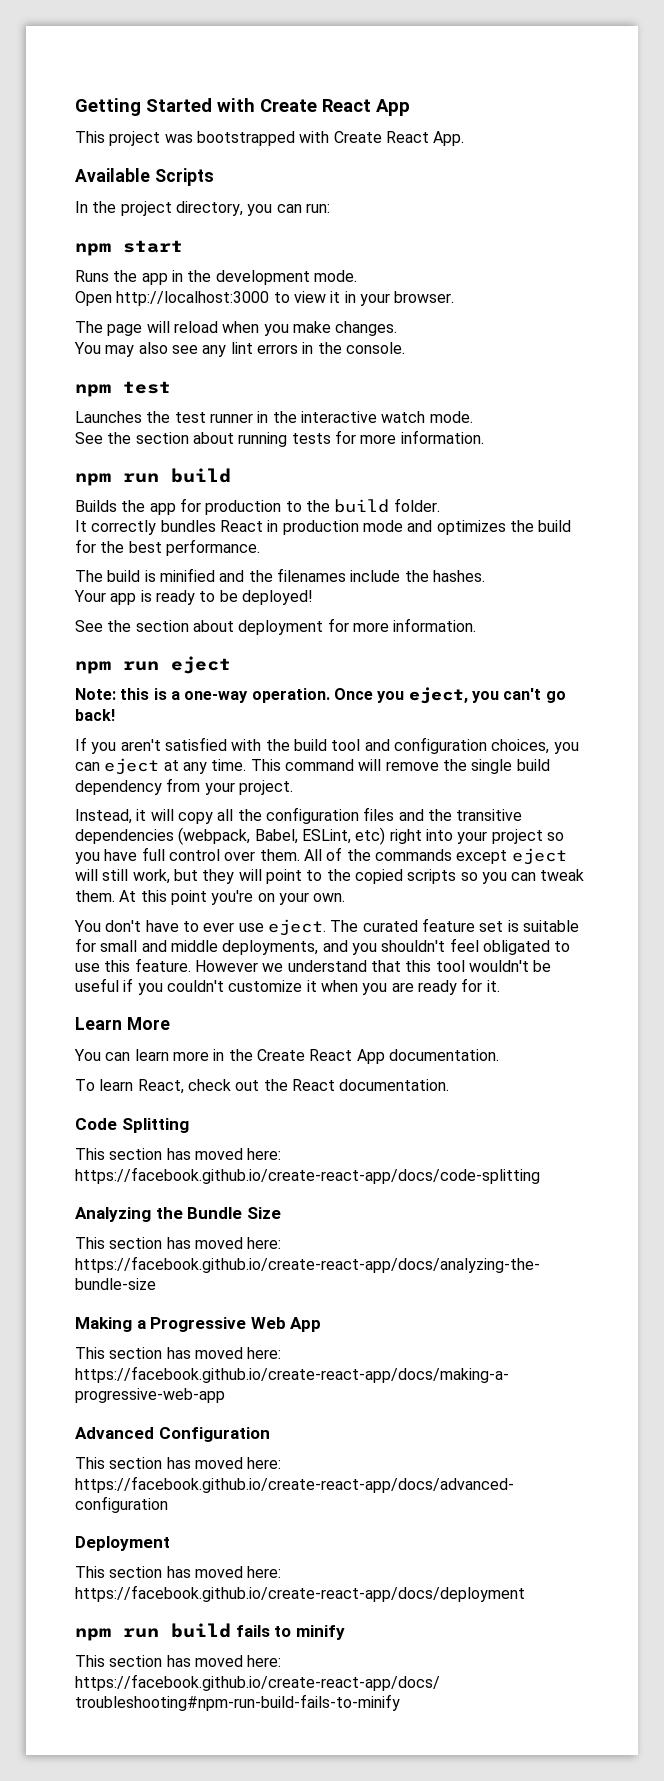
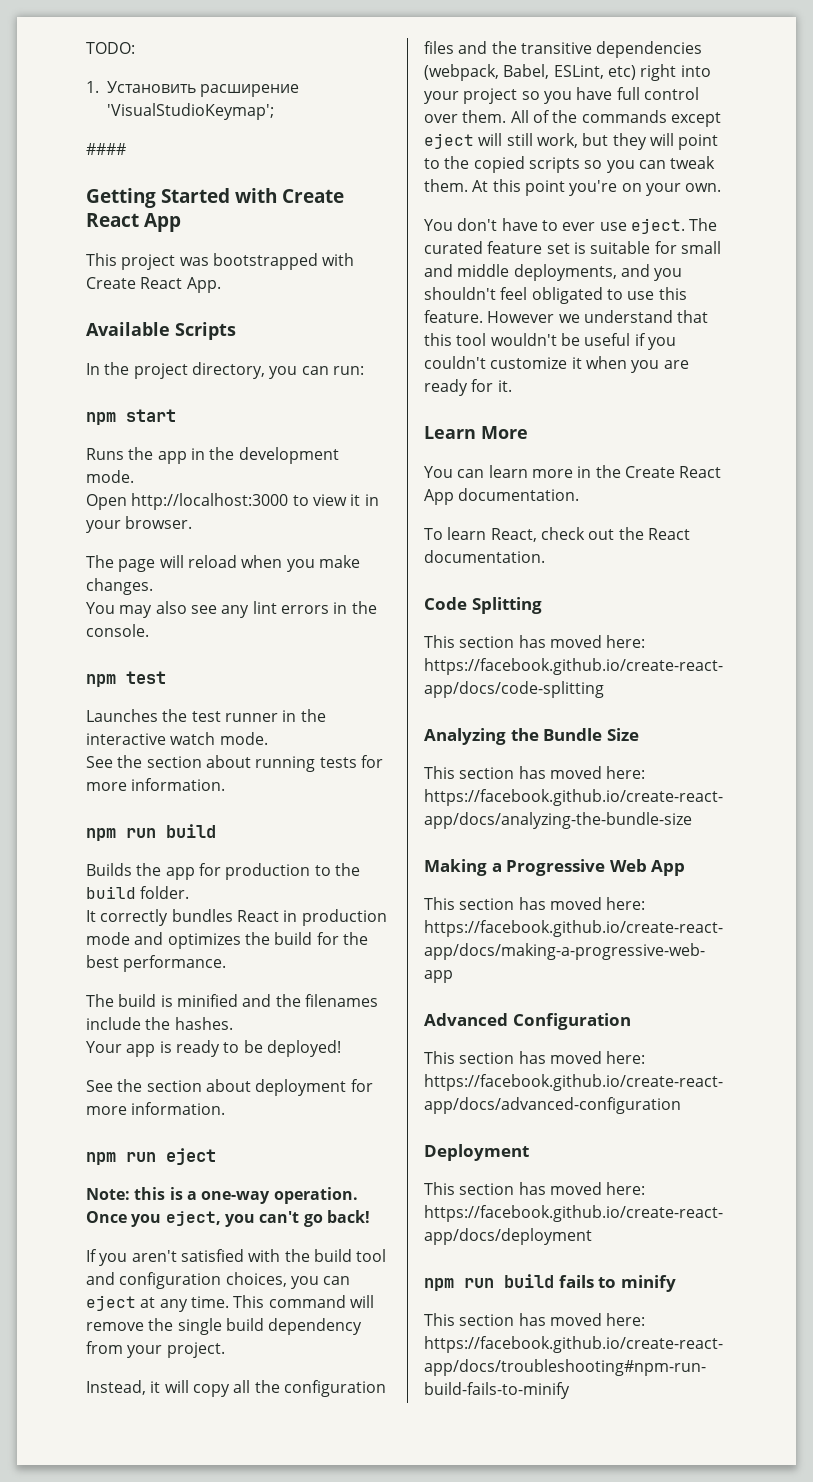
(75, 107) none -> [86,42,135,54] [86,81,300,97] [107,103,274,120] [86,143,126,155] TODO: // 1. Установить расширение 'VisualStudioKeymap'; // #### //

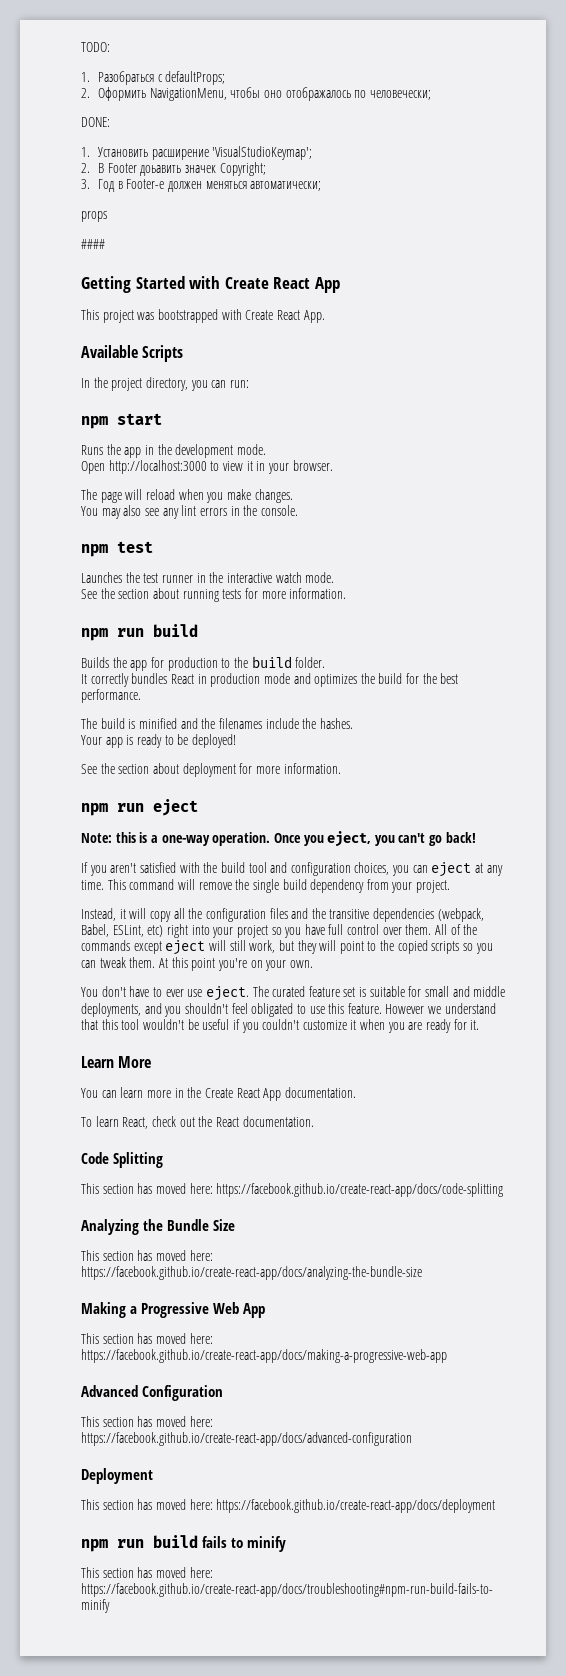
[107,81,300,97] [107,103,274,120] Установить расширение 'VisualStudioKeymap'; -> [97,71,226,85] [81,87,431,101] [81,117,110,127] [81,146,313,160] [81,162,266,176] [81,179,322,192] [81,211,107,222] Разобраться с defaultProps; // 2. Оформить NavigationMenu, чтобы оно отображалось по человечески; // DONE: // 1. Установить расширение 'VisualStudioKeymap'; // 2. В Footer доьавить значек Copyright; // 3. Год в Footer-e должен меняться автоматически; // props

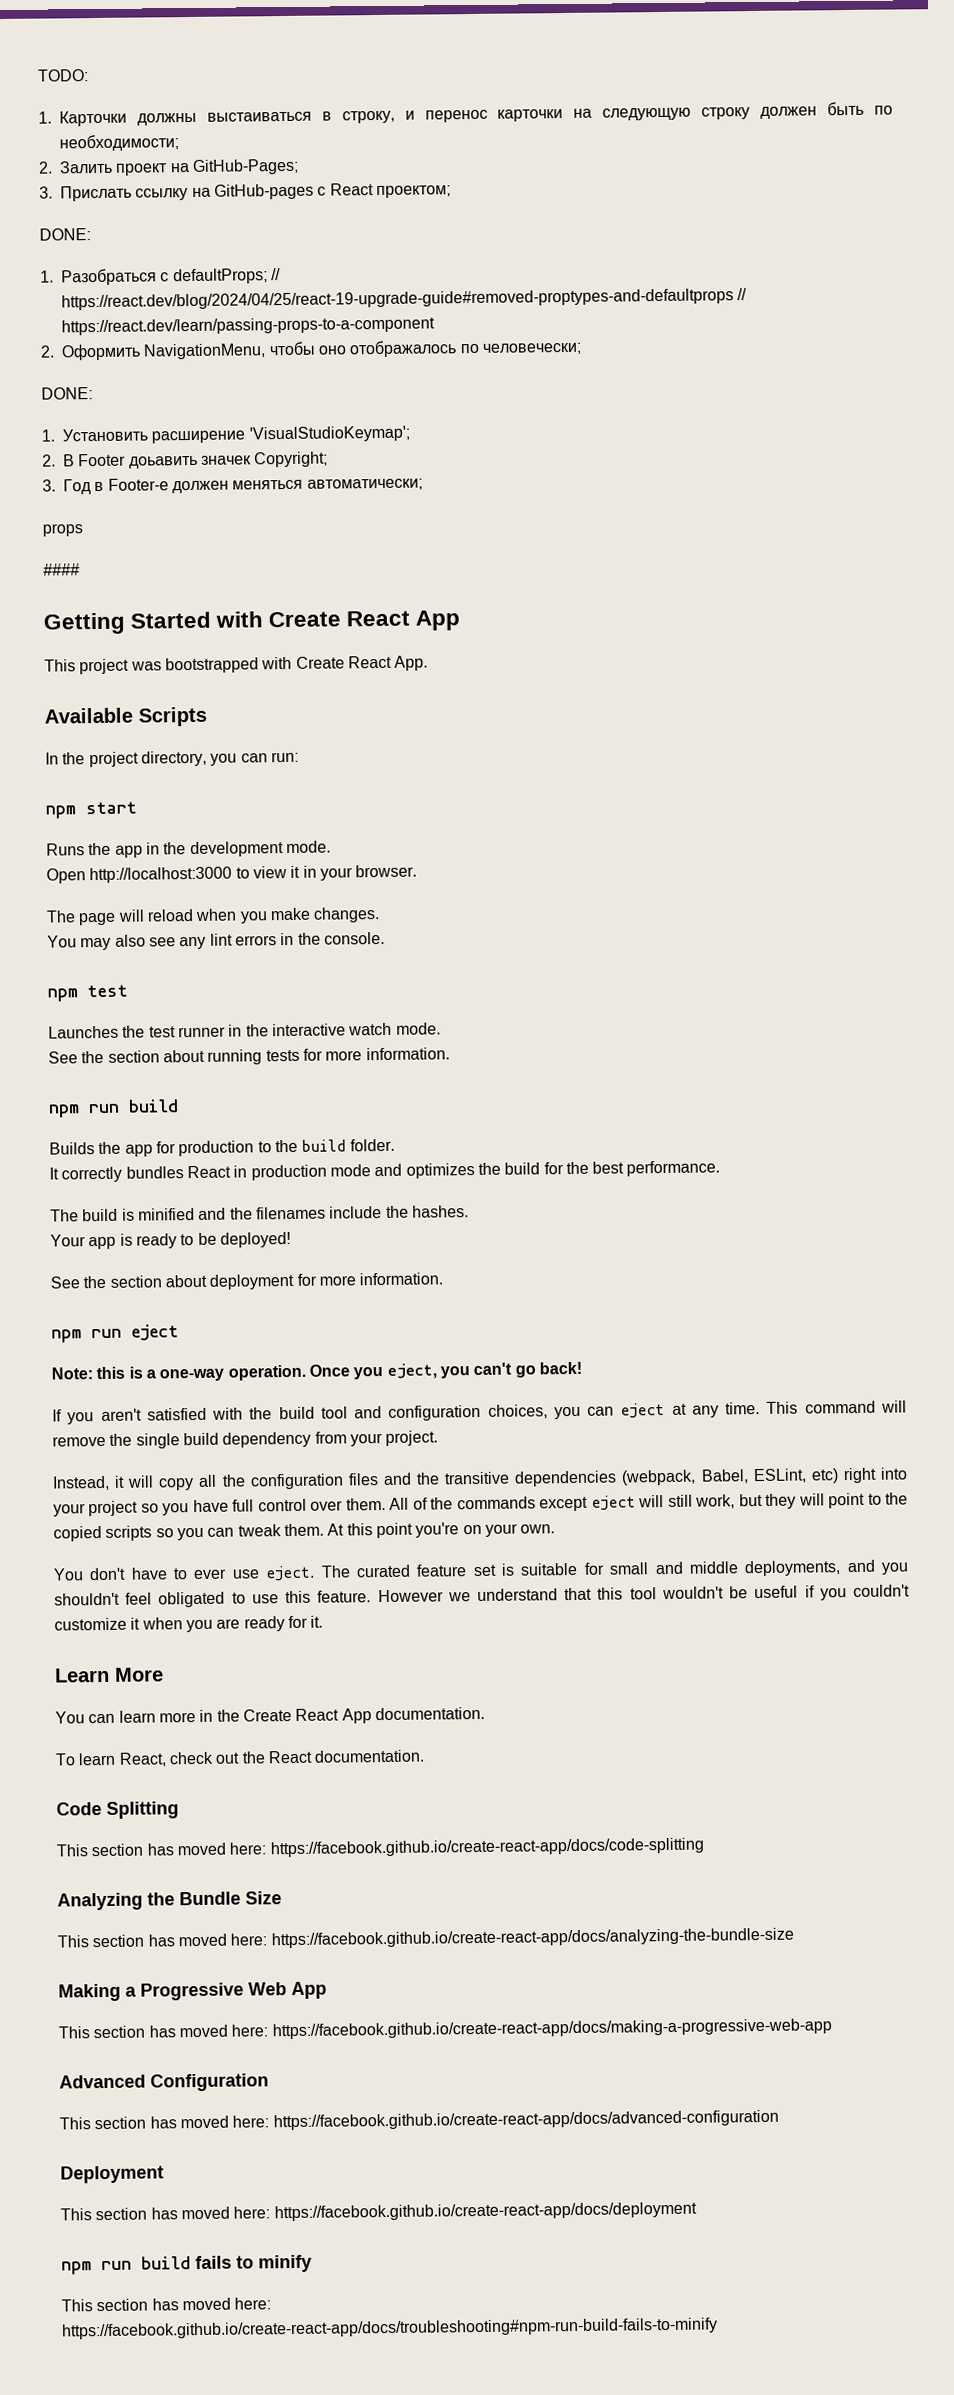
(110, 47) none -> [38,101,893,127] [59,134,179,152] [38,158,299,176] [39,183,451,202] [39,228,91,241] // 1. Карточки должны выстаиваться в строку, и перенос карточки на следующую строку должен быть по необходимости; // 2. Залить проект на GitHub-Pages; // 3. Прислать ссылку на GitHub-pages c React проектом; // DONE:
(226, 78) none -> [270,268,281,281] [61,288,748,311] [61,316,435,336] // https://react.dev/blog/2024/04/25/react-19-upgrade-guide#removed-proptypes-and-defaultprops // https://react.dev/learn/passing-props-to-a-component

